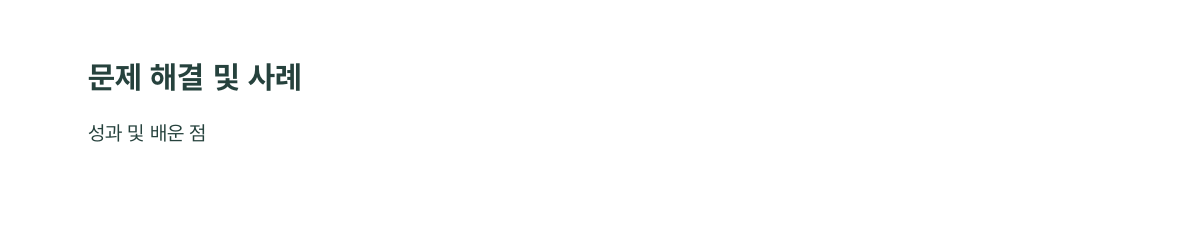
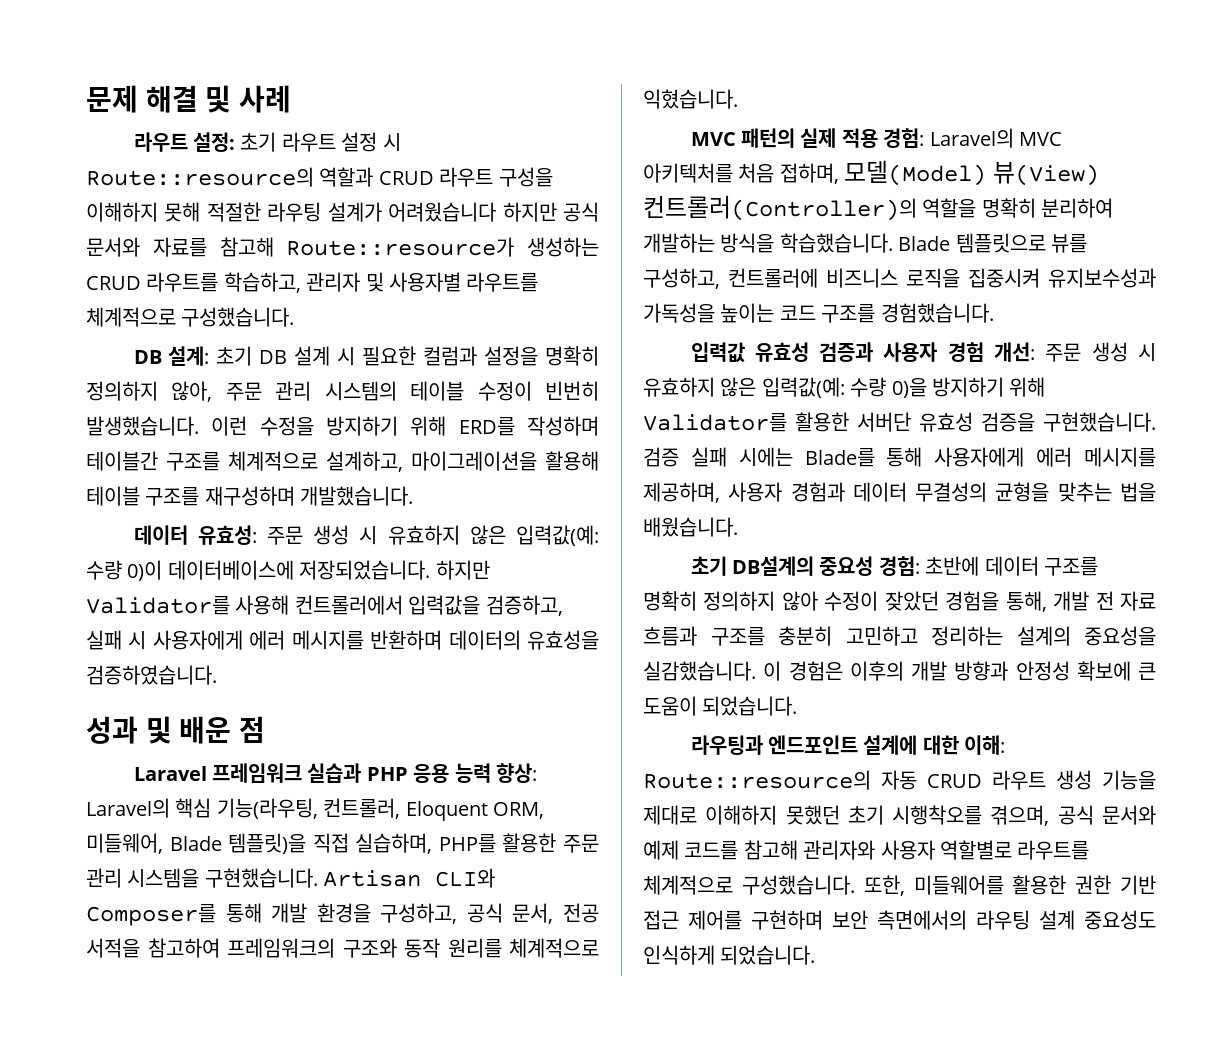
[88,124,207,142] 성과 및 배운 점 -> [133,132,401,152] [86,167,553,187] [86,202,599,222] [86,237,599,257] [86,272,539,293] [86,307,295,327] [133,346,599,366] [86,381,599,402] [86,416,599,436] [86,451,599,472] [86,486,414,506] [133,525,600,546] [86,560,490,581] [86,595,563,616] [86,630,599,650] [86,665,217,685] [86,716,265,744] [133,763,537,783] [86,798,544,821] [86,833,599,854] [86,868,496,888] [86,903,599,926] [86,938,599,958] [643,89,738,109] [690,128,1062,148] [643,160,1099,186] [643,195,1114,221] [643,233,1087,253] [643,268,1156,289] [643,303,994,323] [690,342,1156,363] [643,377,1046,398] [643,412,1156,432] [643,447,1156,467] [643,482,1156,503] [643,517,738,537] [690,556,1098,576] [643,591,1156,612] [643,626,1156,646] [643,661,1156,681] [643,696,798,716] [690,735,1006,755] [643,770,1156,790] [643,805,1156,826] [643,840,1090,860] [643,875,1156,896] [643,910,1156,930] [643,945,816,965] 라우트 설정: 초기 라우트 설정 시 Route::resource의 역할과 CRUD 라우트 구성을 이해하지 못해 적절한 라우팅 설계가 어려웠습니다 하지만 공식 문서와 자료를 참고해 Route::resource가 생성하는 CRUD 라우트를 학습하고, 관리자 및 사용자별 라우트를 체계적으로 구성했습니다. // DB 설계: 초기 DB 설계 시 필요한 컬럼과 설정을 명확히 정의하지 않아, 주문 관리 시스템의 테이블 수정이 빈번히 발생했습니다. 이런 수정을 방지하기 위해 ERD를 작성하며 테이블간 구조를 체계적으로 설계하고, 마이그레이션을 활용해 테이블 구조를 재구성하며 개발했습니다. // 데이터 유효성: 주문 생성 시 유효하지 않은 입력값(예: 수량 0)이 데이터베이스에 저장되었습니다. 하지만 Validator를 사용해 컨트롤러에서 입력값을 검증하고, 실패 시 사용자에게 에러 메시지를 반환하며 데이터의 유효성을 검증하였습니다. // 성과 및 배운 점 // Laravel 프레임워크 실습과 PHP 응용 능력 향상: Laravel의 핵심 기능(라우팅, 컨트롤러, Eloquent ORM, 미들웨어, Blade 템플릿)을 직접 실습하며, PHP를 활용한 주문 관리 시스템을 구현했습니다. Artisan CLI와 Composer를 통해 개발 환경을 구성하고, 공식 문서, 전공 서적을 참고하여 프레임워크의 구조와 동작 원리를 체계적으로 익혔습니다. // MVC 패턴의 실제 적용 경험: Laravel의 MVC 아키텍처를 처음 접하며, 모델(Model) 뷰(View) 컨트롤러(Controller)의 역할을 명확히 분리하여 개발하는 방식을 학습했습니다. Blade 템플릿으로 뷰를 구성하고, 컨트롤러에 비즈니스 로직을 집중시켜 유지보수성과 가독성을 높이는 코드 구조를 경험했습니다. // 입력값 유효성 검증과 사용자 경험 개선: 주문 생성 시 유효하지 않은 입력값(예: 수량 0)을 방지하기 위해 Validator를 활용한 서버단 유효성 검증을 구현했습니다. 검증 실패 시에는 Blade를 통해 사용자에게 에러 메시지를 제공하며, 사용자 경험과 데이터 무결성의 균형을 맞추는 법을 배웠습니다. // 초기 DB설계의 중요성 경험: 초반에 데이터 구조를 명확히 정의하지 않아 수정이 잦았던 경험을 통해, 개발 전 자료 흐름과 구조를 충분히 고민하고 정리하는 설계의 중요성을 실감했습니다. 이 경험은 이후의 개발 방향과 안정성 확보에 큰 도움이 되었습니다. // 라우팅과 엔드포인트 설계에 대한 이해: Route::resource의 자동 CRUD 라우트 생성 기능을 제대로 이해하지 못했던 초기 시행착오를 겪으며, 공식 문서와 예제 코드를 참고해 관리자와 사용자 역할별로 라우트를 체계적으로 구성했습니다. 또한, 미들웨어를 활용한 권한 기반 접근 제어를 구현하며 보안 측면에서의 라우팅 설계 중요성도 인식하게 되었습니다.

